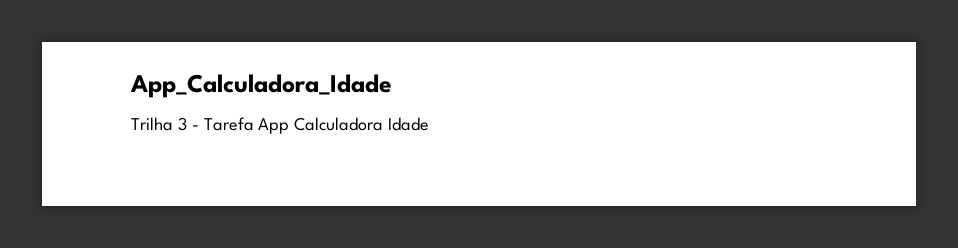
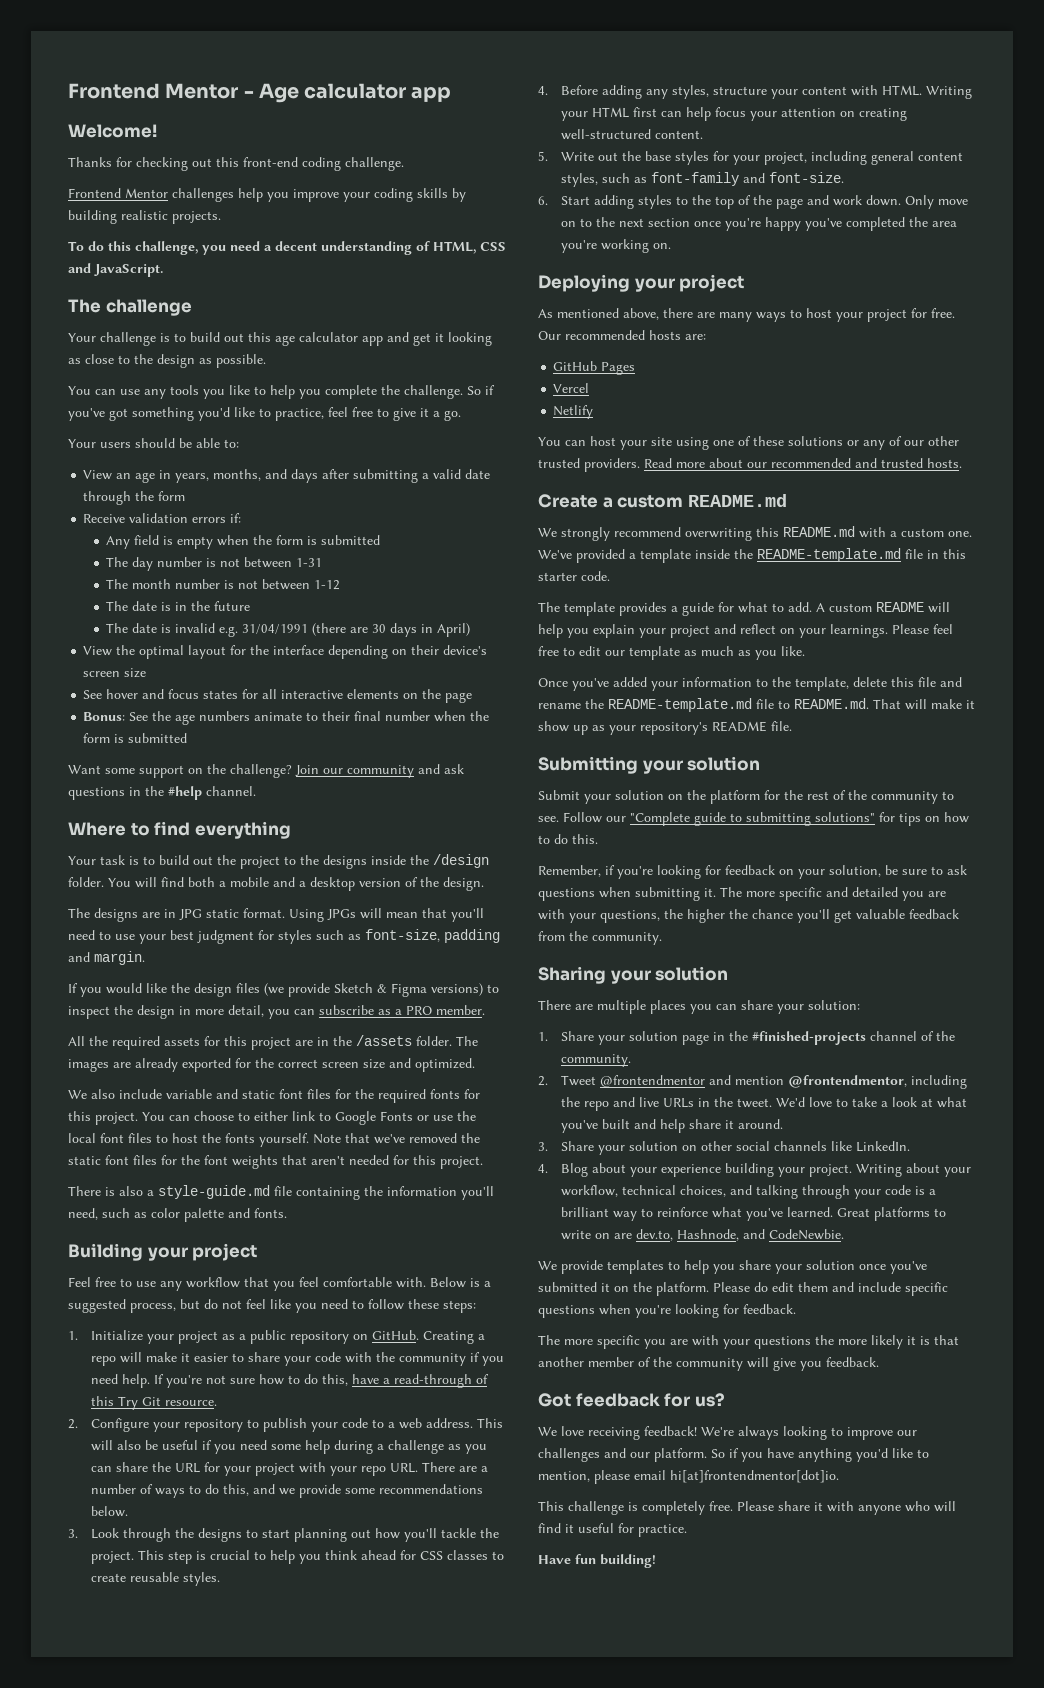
[130,74,392,98] [131,117,430,134] App_Calculadora_Idade // Trilha 3 - Tarefa App Calculadora Idade -> [68,83,452,103] [68,124,157,138] [68,157,404,171] [68,188,466,202] [68,210,221,224] [68,241,506,255] [68,263,163,277] [68,299,192,316] [68,332,492,346] [68,354,266,368] [68,385,495,399] [68,407,461,421] [68,438,239,448] [83,469,491,483] [83,491,186,505] [83,513,242,523] [106,535,381,549] [106,557,323,571] [106,579,341,590] [106,601,251,611] [106,623,471,637] [83,645,488,659] [83,668,147,678] [83,689,473,703] [83,711,490,725] [83,733,188,743] [68,764,464,778] [68,786,256,800] [68,821,291,839] [68,854,489,869] [68,877,484,891] [68,908,484,922] [68,929,500,944] [68,951,145,965] [68,983,499,997] [68,1005,485,1019] [68,1035,478,1050] [68,1058,475,1072] [68,1089,480,1103] [68,1111,476,1125] [68,1133,480,1147] [68,1155,483,1169] [68,1185,494,1200] [68,1208,287,1222] [68,1243,258,1261] [68,1277,491,1291] [68,1299,476,1313] [68,1330,485,1344] [90,1352,504,1366] [90,1374,489,1388] [90,1396,217,1410] [68,1418,503,1432] [90,1440,487,1454] [90,1462,488,1476] [90,1484,483,1498] [90,1506,128,1517] [68,1528,499,1542] [90,1550,504,1564] [90,1572,220,1586] [538,85,972,99] [560,107,907,121] [560,129,703,140] [538,151,963,165] [560,172,844,187] [538,195,968,209] [560,217,957,231] [560,239,671,253] [538,274,745,292] [538,308,955,322] [538,330,706,340] [553,361,636,375] [553,383,590,393] [553,405,594,419] [538,436,959,450] [538,458,962,472] [538,494,787,508] [538,526,972,541] [538,548,966,563] [538,571,610,581] [538,602,950,616] [538,624,953,638] [538,646,805,660] [538,677,962,691] [538,698,975,712] [538,721,792,735] [538,756,761,774] [538,790,954,804] [538,812,969,826] [538,834,598,844] [538,865,967,879] [538,887,946,901] [538,909,959,923] [538,931,662,945] [538,966,729,984] [538,1000,860,1014] [538,1031,955,1045] [560,1054,631,1067] [538,1075,967,1089] [560,1097,967,1111] [560,1119,783,1133] [538,1141,910,1155] [538,1163,971,1177] [560,1185,936,1199] [560,1207,946,1221] [560,1229,844,1241] [538,1260,927,1274] [538,1282,948,1296] [538,1304,796,1318] [538,1335,959,1349] [538,1357,879,1371] [538,1393,725,1407] [538,1426,917,1440] [538,1448,929,1462] [538,1470,839,1484] [538,1501,956,1515] [538,1523,687,1537] [538,1554,656,1568] Frontend Mentor - Age calculator app // Welcome! // Thanks for checking out this front-end coding challenge. // Frontend Mentor challenges help you improve your coding skills by building realistic projects. // To do this challenge, you need a decent understanding of HTML, CSS and JavaScript. // The challenge // Your challenge is to build out this age calculator app and get it looking as close to the design as possible. // You can use any tools you like to help you complete the challenge. So if you've got something you'd like to practice, feel free to give it a go. // Your users should be able to: // View an age in years, months, and days after submitting a valid date through the form // Receive validation errors if: // Any field is empty when the form is submitted // The day number is not between 1-31 // The month number is not between 1-12 // The date is in the future // The date is invalid e.g. 31/04/1991 (there are 30 days in April) // View the optimal layout for the interface depending on their device's screen size // See hover and focus states for all interactive elements on the page // Bonus: See the age numbers animate to their final number when the form is submitted // Want some support on the challenge? Join our community and ask questions in the #help channel. // Where to find everything // Your task is to build out the project to the designs inside the /design folder. You will find both a mobile and a desktop version of the design. // The designs are in JPG static format. Using JPGs will mean that you'll need to use your best judgment for styles such as font-size, padding and margin. // If you would like the design files (we provide Sketch & Figma versions) to inspect the design in more detail, you can subscribe as a PRO member. // All the required assets for this project are in the /assets folder. The images are already exported for the correct screen size and optimized. // We also include variable and static font files for the required fonts for this project. You can choose to either link to Google Fonts or use the local font files to host the fonts yourself. Note that we've removed the static font files for the font weights that aren't needed for this project. // There is also a style-guide.md file containing the information you'll need, such as color palette and fonts. // Building your project // Feel free to use any workflow that you feel comfortable with. Below is a suggested process, but do not feel like you need to follow these steps: // 1. Initialize your project as a public repository on GitHub. Creating a repo will make it easier to share your code with the community if you need help. If you're not sure how to do this, have a read-through of this Try Git resource. // 2. Configure your repository to publish your code to a web address. This will also be useful if you need some help during a challenge as you can share the URL for your project with your repo URL. There are a number of ways to do this, and we provide some recommendations below. // 3. Look through the designs to start planning out how you'll tackle the project. This step is crucial to help you think ahead for CSS classes to create reusable styles. // 4. Before adding any styles, structure your content with HTML. Writing your HTML first can help focus your attention on creating well-structured content. // 5. Write out the base styles for your project, including general content styles, such as font-family and font-size. // 6. Start adding styles to the top of the page and work down. Only move on to the next section once you're happy you've completed the area you're working on. // Deploying your project // As mentioned above, there are many ways to host your project for free. Our recommended hosts are: // GitHub Pages // Vercel // Netlify // You can host your site using one of these solutions or any of our other trusted providers. Read more about our recommended and trusted hosts. // Create a custom README.md // We strongly recommend overwriting this README.md with a custom one. We've provided a template inside the README-template.md file in this starter code. // The template provides a guide for what to add. A custom README will help you explain your project and reflect on your learnings. Please feel free to edit our template as much as you like. // Once you've added your information to the template, delete this file and rename the README-template.md file to README.md. That will make it show up as your repository's README file. // Submitting your solution // Submit your solution on the platform for the rest of the community to see. Follow our "Complete guide to submitting solutions" for tips on how to do this. // Remember, if you're looking for feedback on your solution, be sure to ask questions when submitting it. The more specific and detailed you are with your questions, the higher the chance you'll get valuable feedback from the community. // Sharing your solution // There are multiple places you can share your solution: // 1. Share your solution page in the #finished-projects channel of the community. // 2. Tweet @frontendmentor and mention @frontendmentor, including the repo and live URLs in the tweet. We'd love to take a look at what you've built and help share it around. // 3. Share your solution on other social channels like LinkedIn. // 4. Blog about your experience building your project. Writing about your workflow, technical choices, and talking through your code is a brilliant way to reinforce what you've learned. Great platforms to write on are dev.to, Hashnode, and CodeNewbie. // We provide templates to help you share your solution once you've submitted it on the platform. Please do edit them and include specific questions when you're looking for feedback. // The more specific you are with your questions the more likely it is that another member of the community will give you feedback. // Got feedback for us? // We love receiving feedback! We're always looking to improve our challenges and our platform. So if you have anything you'd like to mention, please email hi[at]frontendmentor[dot]io. // This challenge is completely free. Please share it with anyone who will find it useful for practice. // Have fun building!

